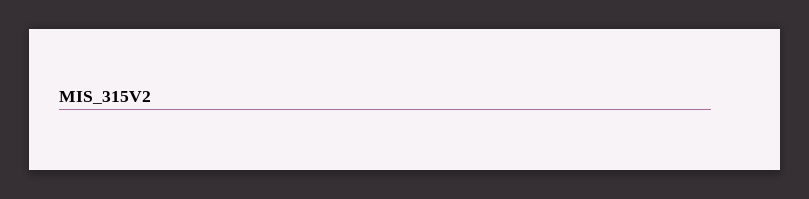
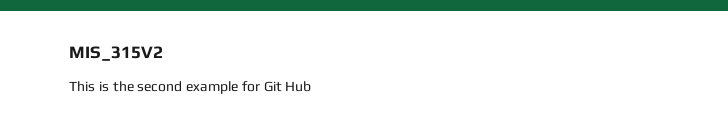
(151, 97) none -> [69,81,312,94] // This is the second example for Git Hub

